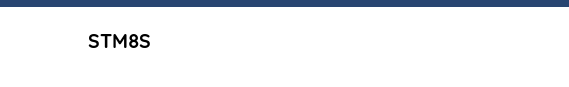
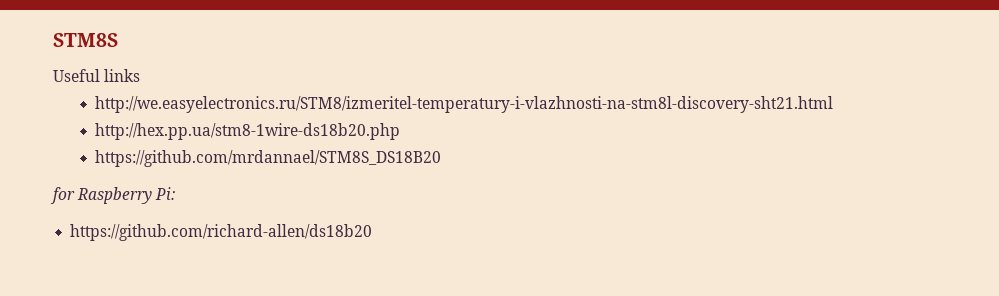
(151, 41) none -> [53,69,141,82] [95,96,834,113] [95,123,401,140] [95,150,442,167] [50,187,176,204] [70,224,373,241] // Useful links // http://we.easyelectronics.ru/STM8/izmeritel-temperatury-i-vlazhnosti-na-stm8l-discovery-sht21.html // http://hex.pp.ua/stm8-1wire-ds18b20.php // https://github.com/mrdannael/STM8S_DS18B20 // for Raspberry Pi: // https://github.com/richard-allen/ds18b20

